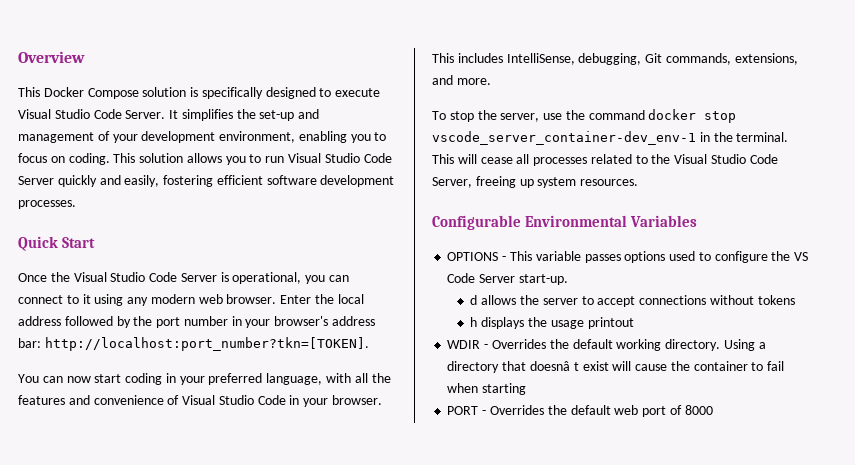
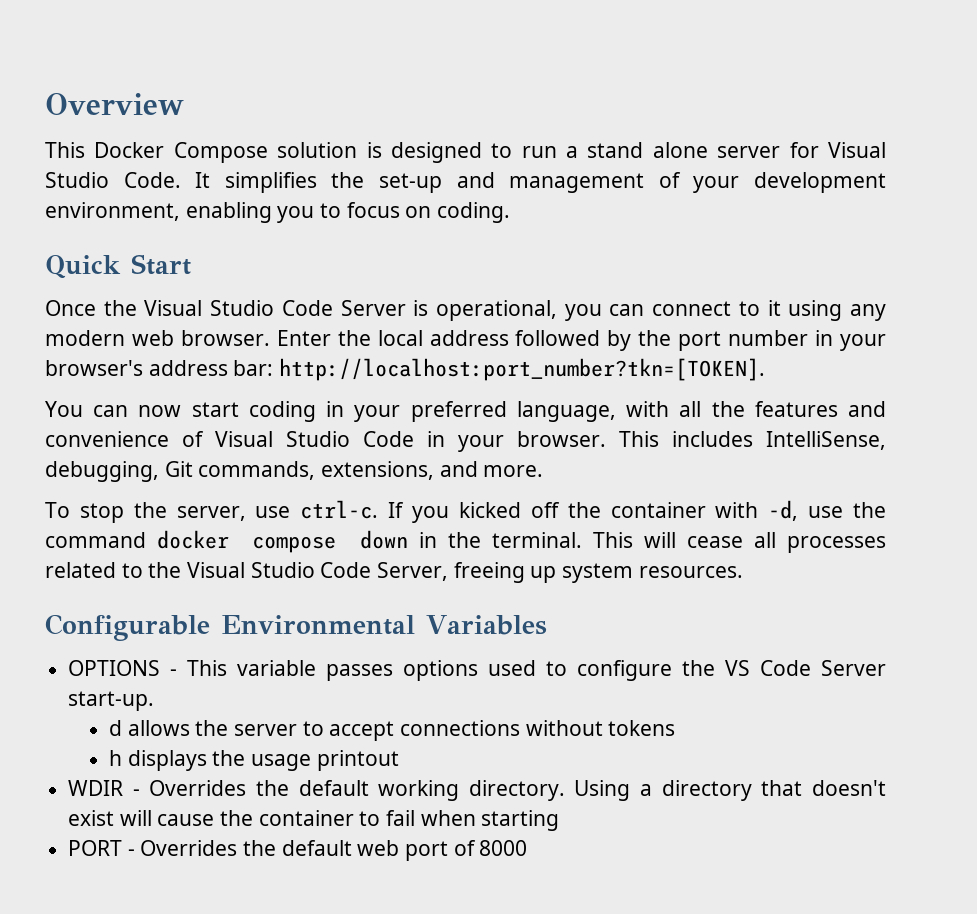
[201,87,263,99] specifically -> (382, 150) none
[335,88,381,97] [18,109,166,119] execute Visual Studio Code Server. -> [521,142,886,158] [45,172,181,188] run a stand alone server for Visual Studio Code.
[113,153,392,165] [18,175,395,187] [18,200,76,209] This solution allows you to run Visual Studio Code Server quickly and easily, fostering efficient software development processes. -> (511, 212) none
(563, 116) none -> [300,500,844,523] ctrl-c. If you kicked off the container with -d, use
[704,111,737,123] [432,131,696,145] stop vscode_server_container-dev_env-1 -> [252,530,408,553] compose down
[529,361,579,371] doesnâ t -> [812,780,886,796] doesn't

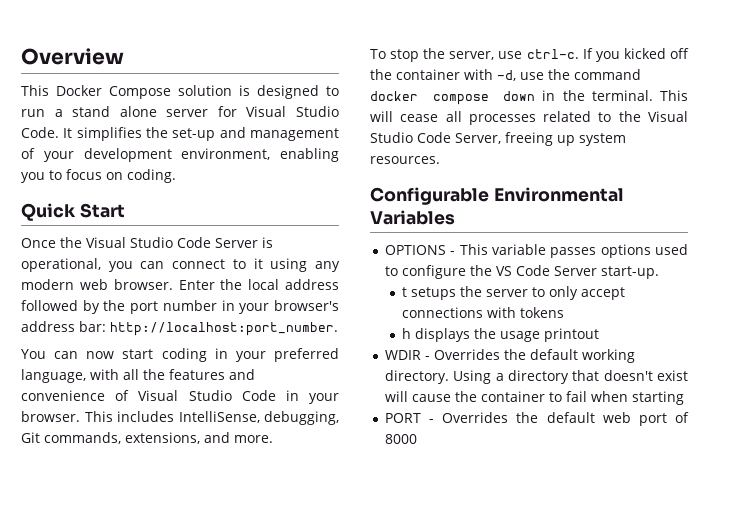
[279,358,766,381] http://localhost:port_number?tkn=[TOKEN]. -> [110,322,338,336] http://localhost:port_number.
[108,720,190,736] d allows -> [401,287,456,300] t setups
(324, 728) none -> [548,286,578,300] only
[525,720,603,736] without -> [486,307,516,318] with

